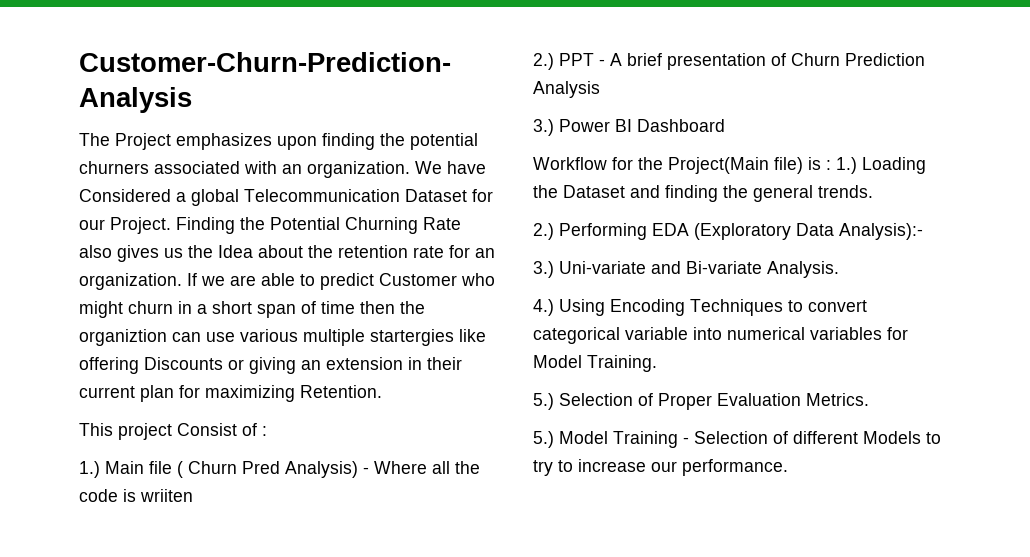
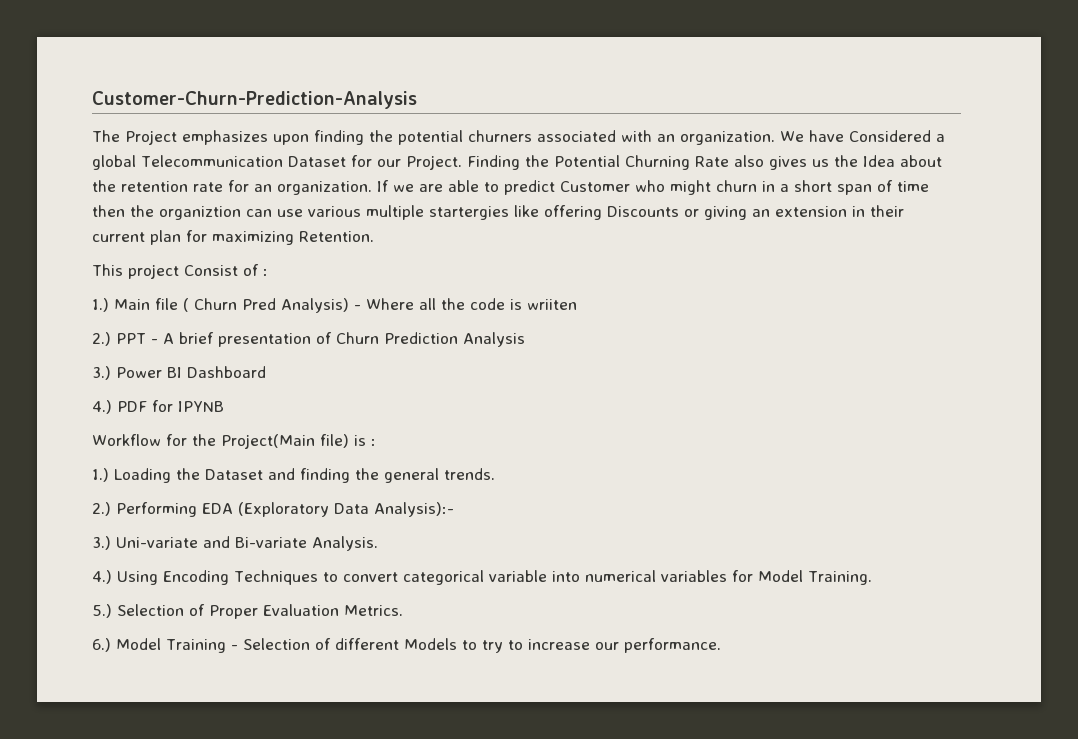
(725, 125) none -> [92,400,224,414] // 4.) PDF for IPYNB
(831, 165) none -> (376, 442) //
[533,431,554,448] 5.) -> [92,638,111,652] 6.)

